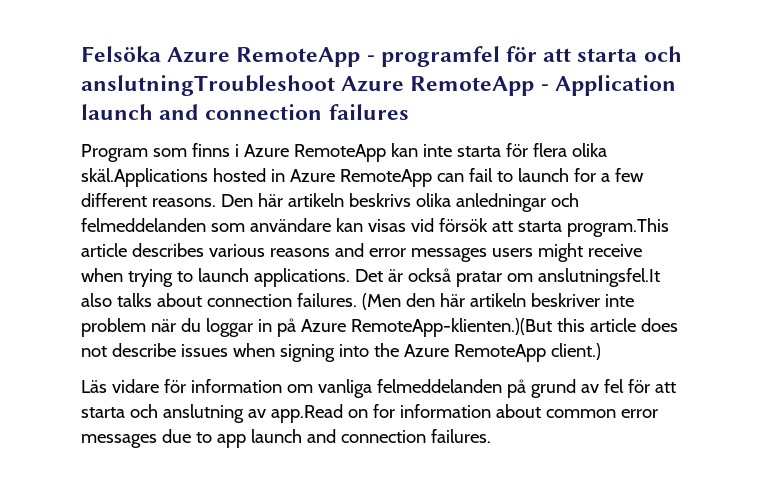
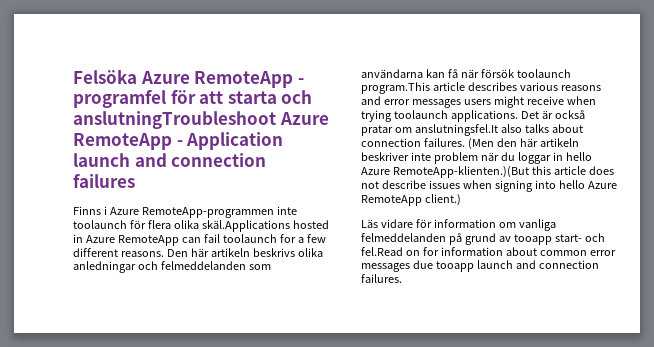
[81,143,501,162] Program som finns i Azure RemoteApp kan inte starta -> [73,206,297,218] [73,220,127,229] Finns i Azure RemoteApp-programmen inte toolaunch
[496,168,569,182] to launch -> [222,234,277,243] toolaunch
[249,218,562,232] användare kan visas vid försök att starta -> [361,69,571,78] användarna kan få när försök toolaunch
[176,268,249,282] to launch -> [393,110,448,119] toolaunch
[276,318,296,337] på -> [565,152,592,161] hello
[373,343,399,357] the -> [558,180,585,189] hello
[603,379,676,393] [81,404,343,423] fel för att starta och anslutning av app.Read -> [513,233,605,245] [361,247,403,256] tooapp start- och fel.Read
[195,432,246,448] to app -> [435,261,474,272] tooapp

